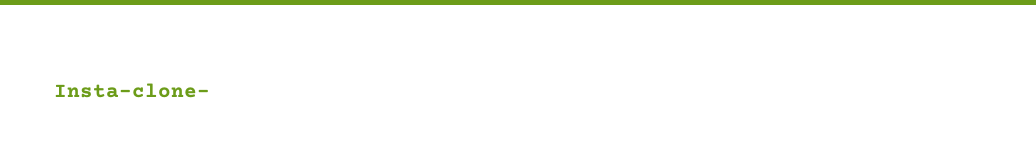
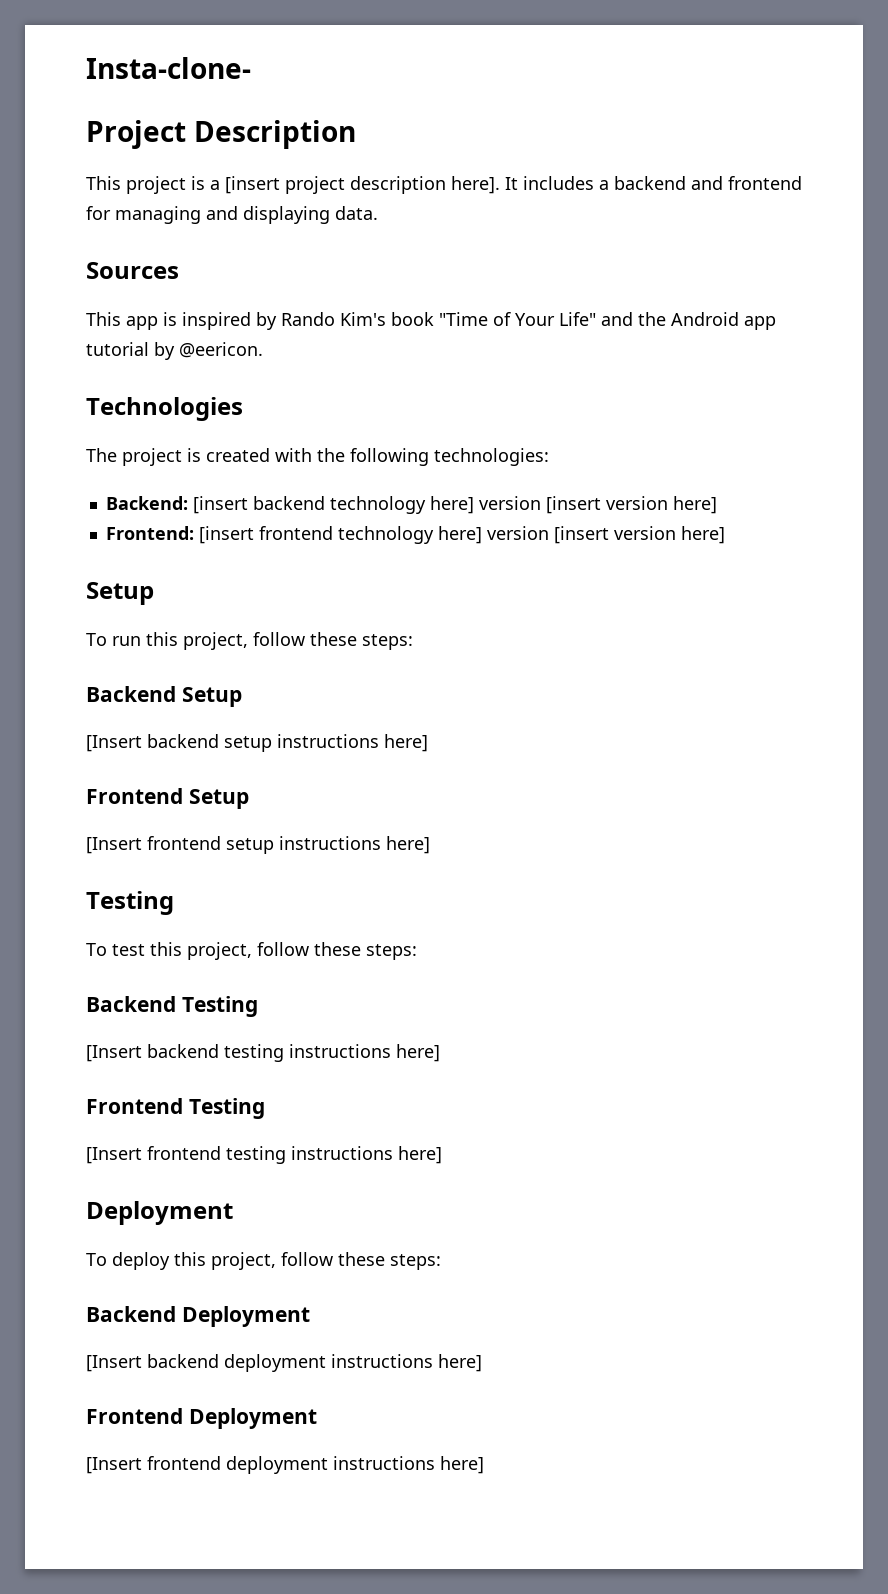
(210, 90) none -> [86,120,356,149] [86,176,802,194] [86,206,378,224] [86,262,179,279] [86,312,776,330] [86,342,263,360] [86,397,243,421] [86,448,549,466] [105,496,717,514] [105,526,725,544] [86,582,154,605] [86,632,413,650] [86,686,242,707] [86,734,428,752] [86,788,249,809] [86,836,430,854] [86,891,174,915] [86,942,417,960] [86,996,258,1017] [86,1044,440,1062] [86,1098,265,1119] [86,1146,442,1164] [86,1201,233,1225] [86,1252,441,1270] [86,1306,310,1327] [86,1354,482,1372] [86,1408,317,1429] [86,1456,484,1474] // Project Description // This project is a [insert project description here]. It includes a backend and frontend for managing and displaying data. // Sources // This app is inspired by Rando Kim's book "Time of Your Life" and the Android app tutorial by @eericon. // Technologies // The project is created with the following technologies: // Backend: [insert backend technology here] version [insert version here] // Frontend: [insert frontend technology here] version [insert version here] // Setup // To run this project, follow these steps: // Backend Setup // [Insert backend setup instructions here] // Frontend Setup // [Insert frontend setup instructions here] // Testing // To test this project, follow these steps: // Backend Testing // [Insert backend testing instructions here] // Frontend Testing // [Insert frontend testing instructions here] // Deployment // To deploy this project, follow these steps: // Backend Deployment // [Insert backend deployment instructions here] // Frontend Deployment // [Insert frontend deployment instructions here]

